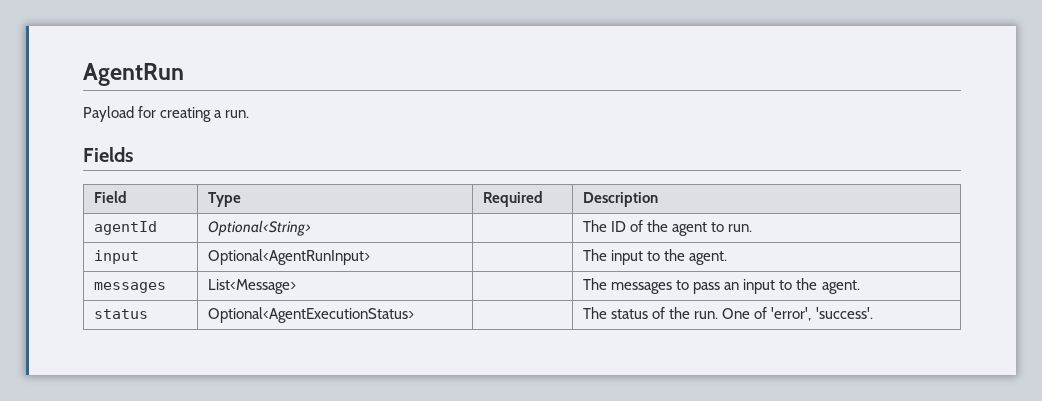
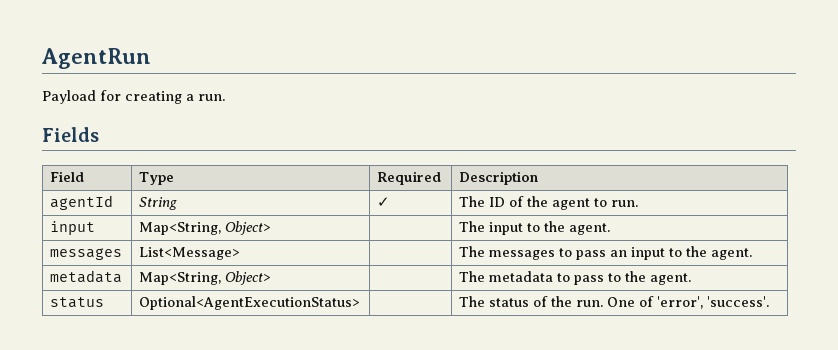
[208,220,312,236] Optional<String> | -> [139,197,178,210] [377,197,391,207] String | ✓
[208,249,371,265] Optional<AgentRunInput> -> [139,221,272,235] Map<String, Object>
(860, 287) none -> [50,270,123,283] [139,271,272,285] [459,271,692,285] // metadata | Map<String, Object> | | The metadata to pass to the agent.

